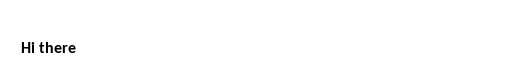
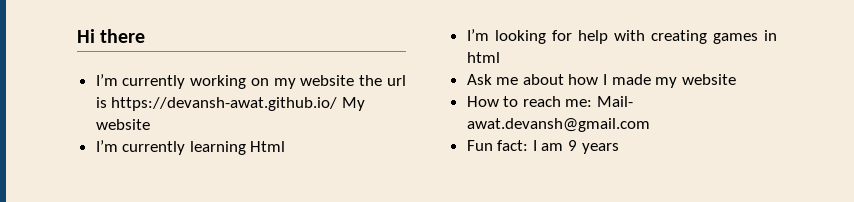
(77, 47) none -> [95,74,407,89] [95,97,365,111] [95,119,150,130] [95,140,286,155] [466,29,777,44] [466,52,500,63] [466,74,736,88] [466,96,634,107] [466,118,650,132] [466,140,619,154] // I’m currently working on my website the url is https://devansh-awat.github.io/ My website // I’m currently learning Html // I’m looking for help with creating games in html // Ask me about how I made my website // How to reach me: Mail- awat.devansh@gmail.com // Fun fact: I am 9 years

